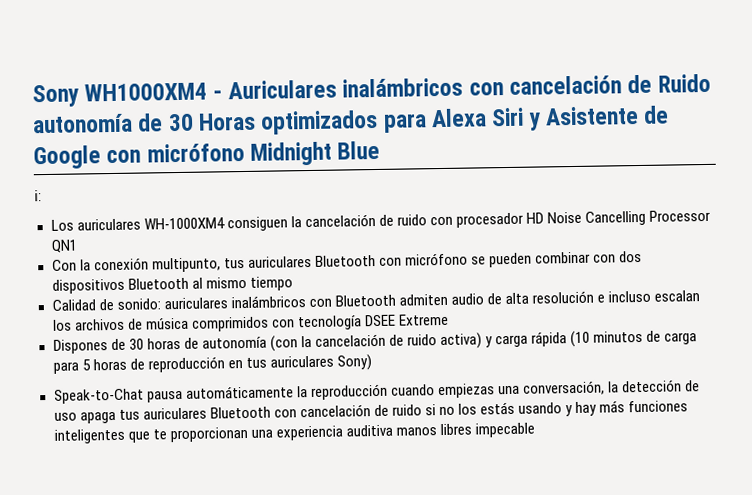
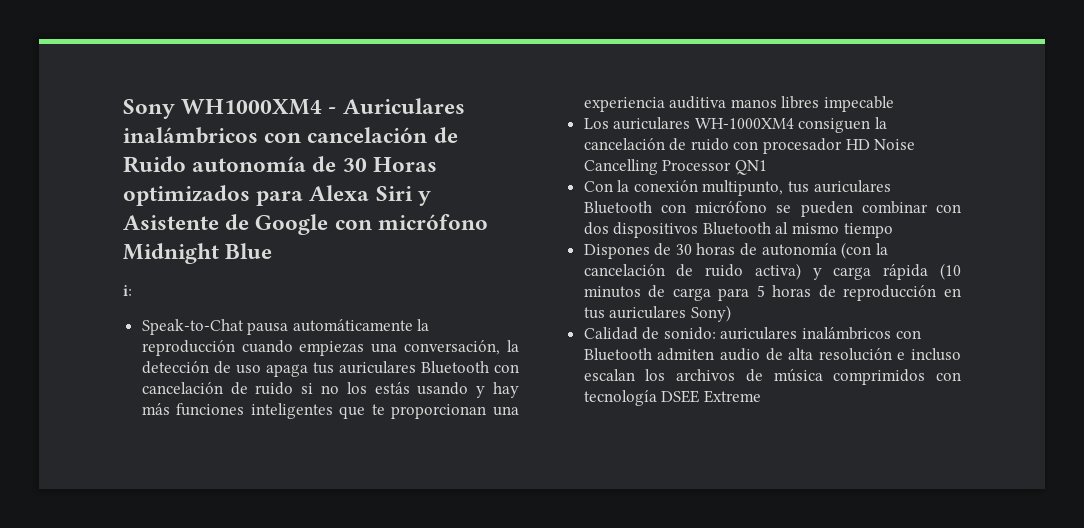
[50,209,712,232] [50,239,78,253] [51,250,643,273] [51,276,293,294] [51,290,701,311] [52,313,449,332] [52,330,698,354] [52,354,372,374] // Los auriculares WH-1000XM4 consiguen la cancelación de ruido con procesador HD Noise Cancelling Processor QN1 // Con la conexión multipunto, tus auriculares Bluetooth con micrófono se pueden combinar con dos dispositivos Bluetooth al mismo tiempo // Calidad de sonido: auriculares inalámbricos con Bluetooth admiten audio de alta resolución e incluso escalan los archivos de música comprimidos con tecnología DSEE Extreme // Dispones de 30 horas de autonomía (con la cancelación de ruido activa) y carga rápida (10 minutos de carga para 5 horas de reproducción en tus auriculares Sony) -> (132, 290) none
(535, 430) none -> [583,117,888,133] [583,138,916,154] [583,159,767,175] [583,180,891,196] [583,201,961,217] [583,222,893,238] [583,242,888,259] [583,263,961,280] [583,285,961,301] [583,305,731,322] [583,327,921,340] [583,348,961,361] [583,368,961,385] [583,390,761,406] // Los auriculares WH-1000XM4 consiguen la cancelación de ruido con procesador HD Noise Cancelling Processor QN1 // Con la conexión multipunto, tus auriculares Bluetooth con micrófono se pueden combinar con dos dispositivos Bluetooth al mismo tiempo // Dispones de 30 horas de autonomía (con la cancelación de ruido activa) y carga rápida (10 minutos de carga para 5 horas de reproducción en tus auriculares Sony) // Calidad de sonido: auriculares inalámbricos con Bluetooth admiten audio de alta resolución e incluso escalan los archivos de música comprimidos con tecnología DSEE Extreme

